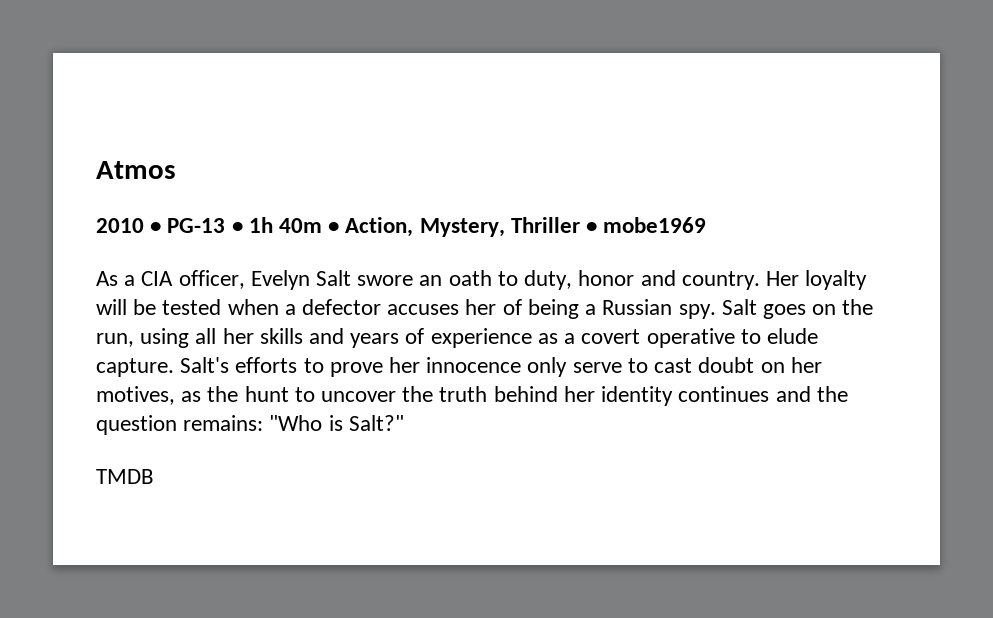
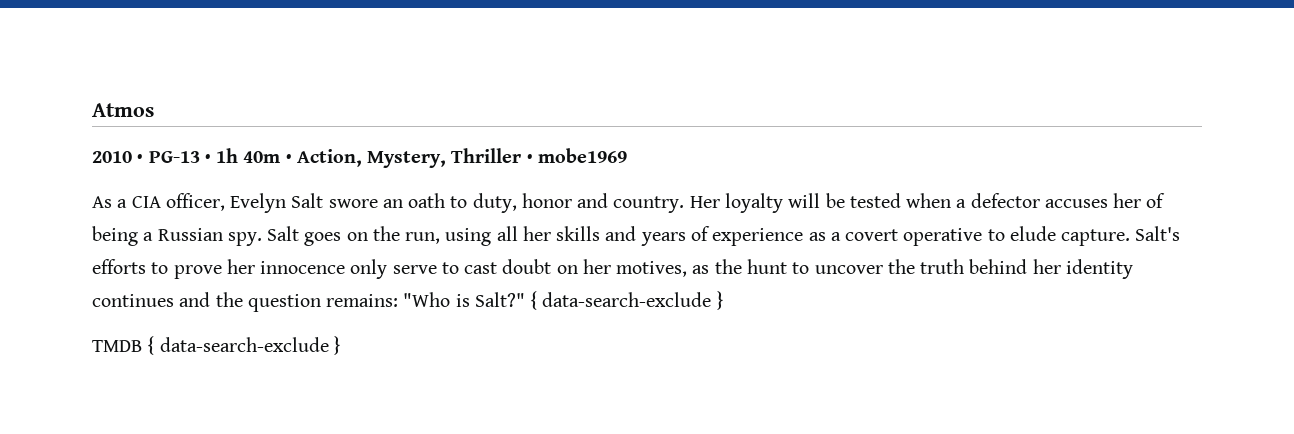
[96,469,154,484] // TMDB -> [530,291,724,310] [92,336,341,355] { data-search-exclude } // TMDB { data-search-exclude }

